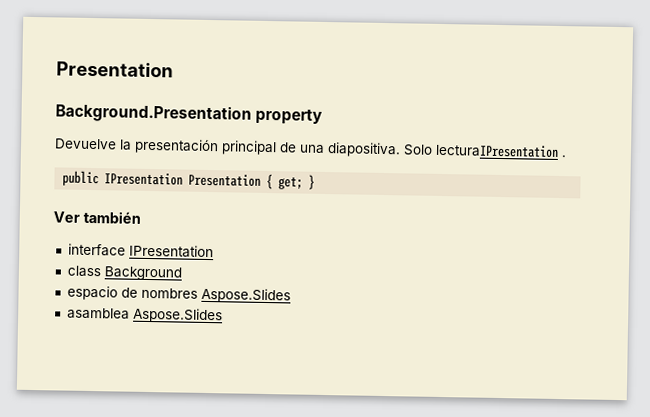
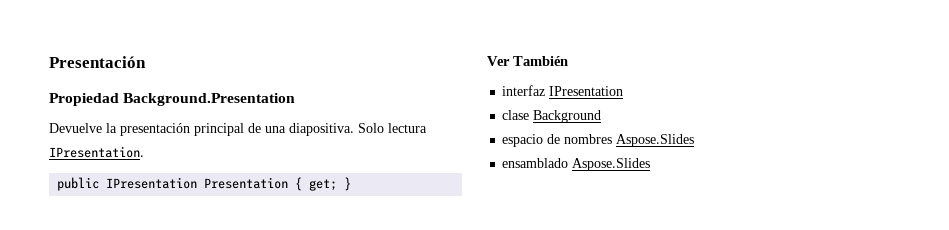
[56,61,174,78] Presentation // -> [49,56,146,68] [49,93,119,106] Presentación // Propiedad
[255,108,324,125] property -> (296, 99) none
[435,143,566,158] lecturaIPresentation . -> [388,123,427,133] [49,146,144,158] lectura IPresentation.
[82,210,141,224] [67,243,126,257] también // interface -> [513,56,568,66] [502,85,546,96] También // interfaz
[66,265,101,278] class -> [502,110,530,120] clase
[66,307,130,320] asamblea -> [502,158,569,168] ensamblado

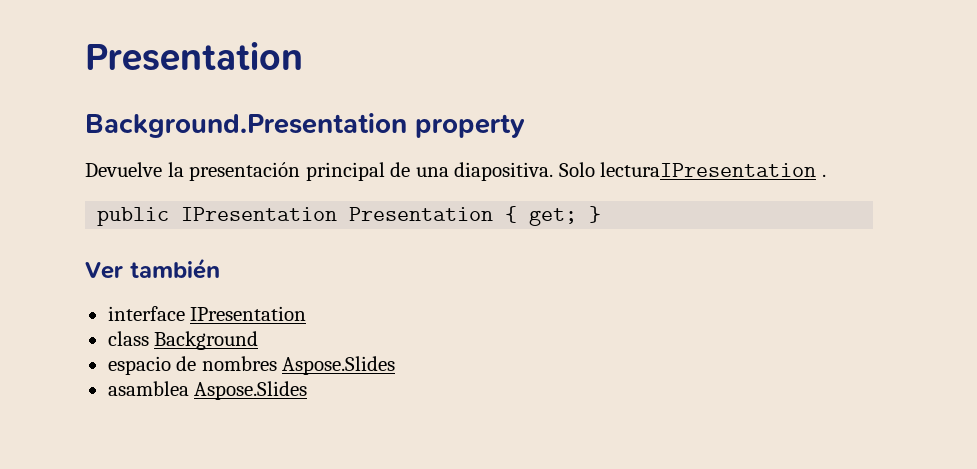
[49,56,146,68] [49,93,119,106] Presentación // Propiedad -> [85,42,303,71] Presentation //
(296, 99) none -> [415,114,525,138] property
[388,123,427,133] [49,146,144,158] lectura IPresentation. -> [600,162,826,177] lecturaIPresentation .
[513,56,568,66] [502,85,546,96] También // interfaz -> [130,258,220,279] [107,306,185,321] también // interface
[502,110,530,120] clase -> [107,331,149,346] class
[502,158,569,168] ensamblado -> [107,381,189,396] asamblea

